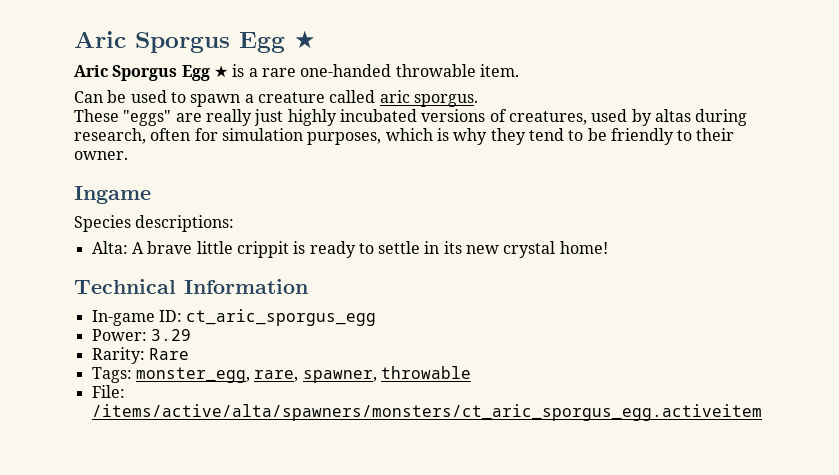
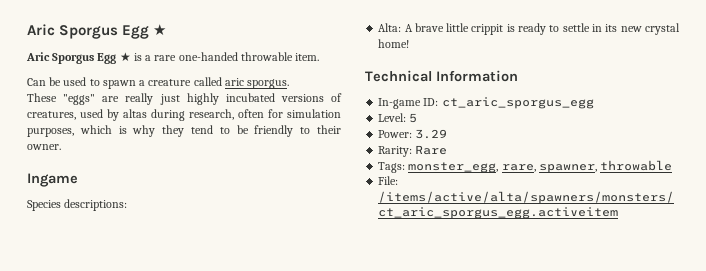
(377, 317) none -> [378,113,418,123] // Level: 5

